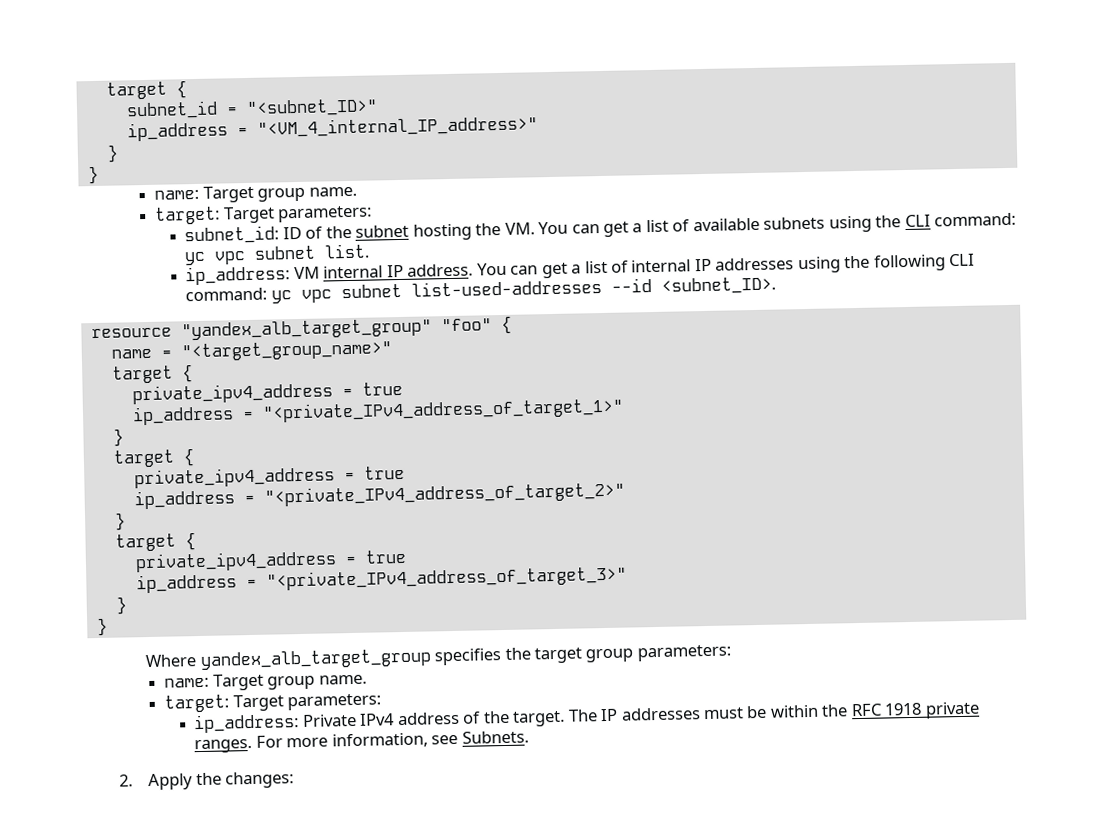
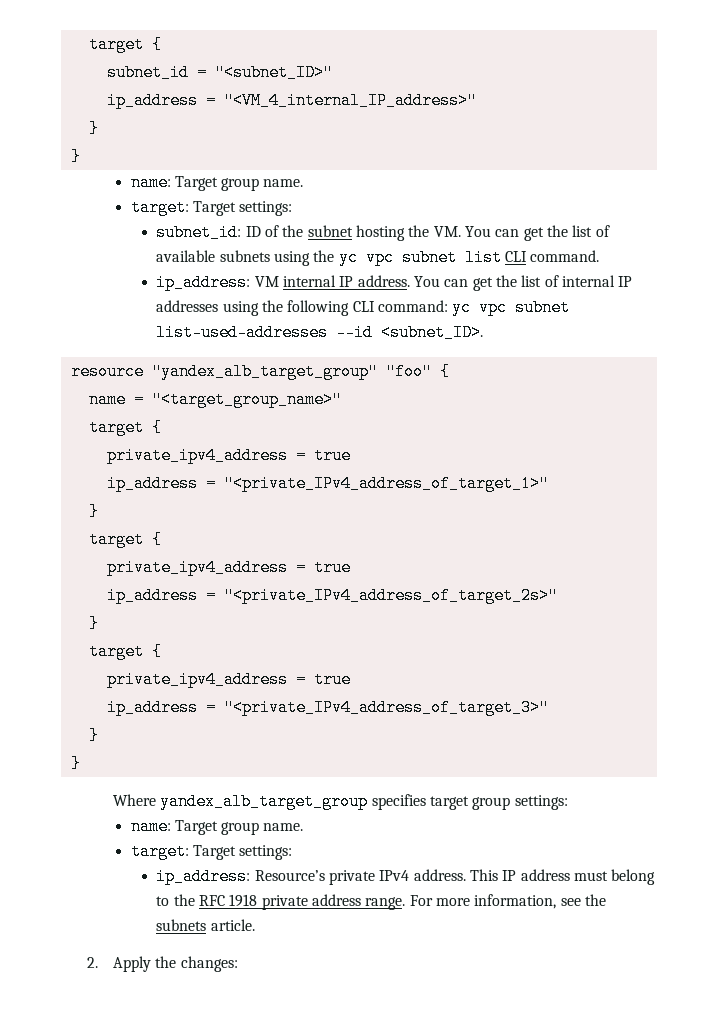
[277,205,373,223] parameters: -> [239,201,293,216] settings:
[632,223,643,233] a -> [546,225,568,237] the
[904,212,1017,228] [184,243,370,266] CLI command: yc vpc subnet list. -> [338,249,600,266] yc vpc subnet list CLI command.
[571,264,582,274] a -> [496,275,518,287] the
[263,481,625,507] "<private_IPv4_address_of_target_2>" -> [223,587,558,604] "<private_IPv4_address_of_target_2s>"
[504,647,531,660] the -> (426, 802) none
[636,644,731,662] [164,673,367,691] [164,693,382,713] [193,704,819,734] parameters: // name: Target group name. // target: Target parameters: // ip_address: Private IPv4 address of the target. The IP addresses must be within -> [514,795,568,810] [130,818,304,835] [130,843,293,860] [156,868,656,885] [156,896,170,906] settings: // name: Target group name. // target: Target settings: // ip_address: Resource’s private IPv4 address. This IP address must belong to
[194,738,253,754] ranges. -> [312,894,406,910] address range.
[461,730,529,744] Subnets. -> [584,894,606,906] [156,919,255,931] the subnets article.

